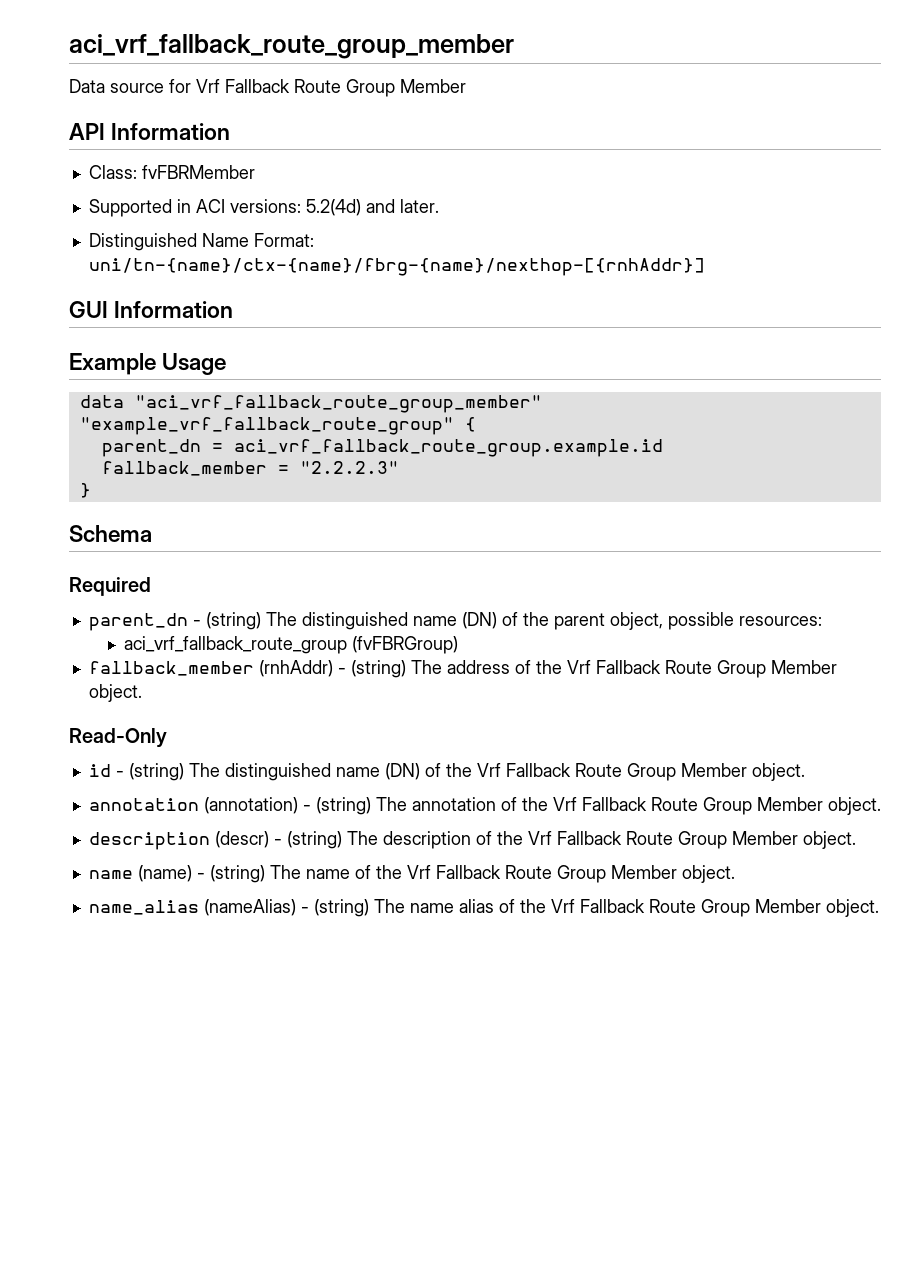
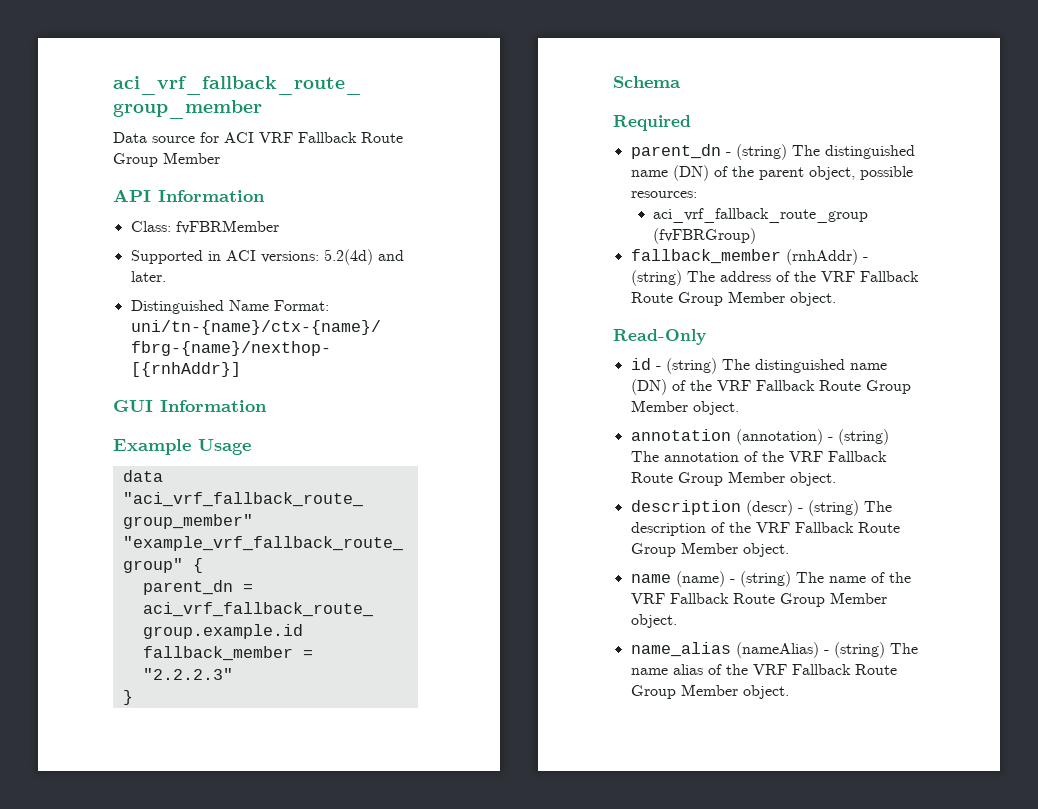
[196,79,220,93] Vrf -> [224,132,293,143] ACI VRF
[566,660,591,674] Vrf -> [820,271,855,282] VRF
[476,763,501,777] Vrf -> [716,380,751,391] VRF
[552,797,577,811] Vrf -> [788,451,823,462] VRF
[527,831,552,845] Vrf -> [755,522,790,533] VRF
[406,865,431,879] Vrf -> [630,593,665,604] VRF
[550,899,575,913] Vrf -> [752,664,787,675] VRF

